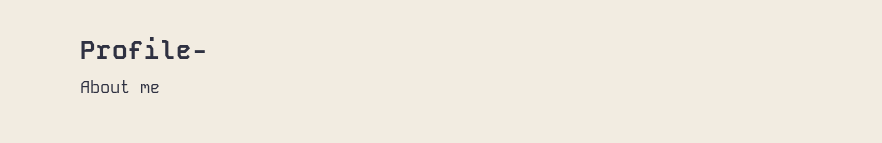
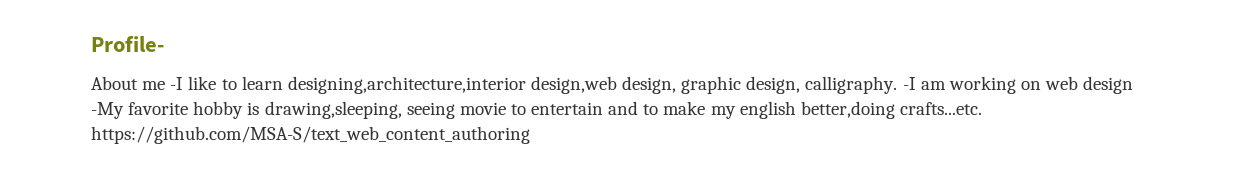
(160, 88) none -> [170,76,1134,94] [91,101,982,119] [91,126,530,144] -I like to learn designing,architecture,interior design,web design, graphic design, calligraphy. -I am working on web design -My favorite hobby is drawing,sleeping, seeing movie to entertain and to make my english better,doing crafts...etc. https://github.com/MSA-S/text_web_content_authoring

